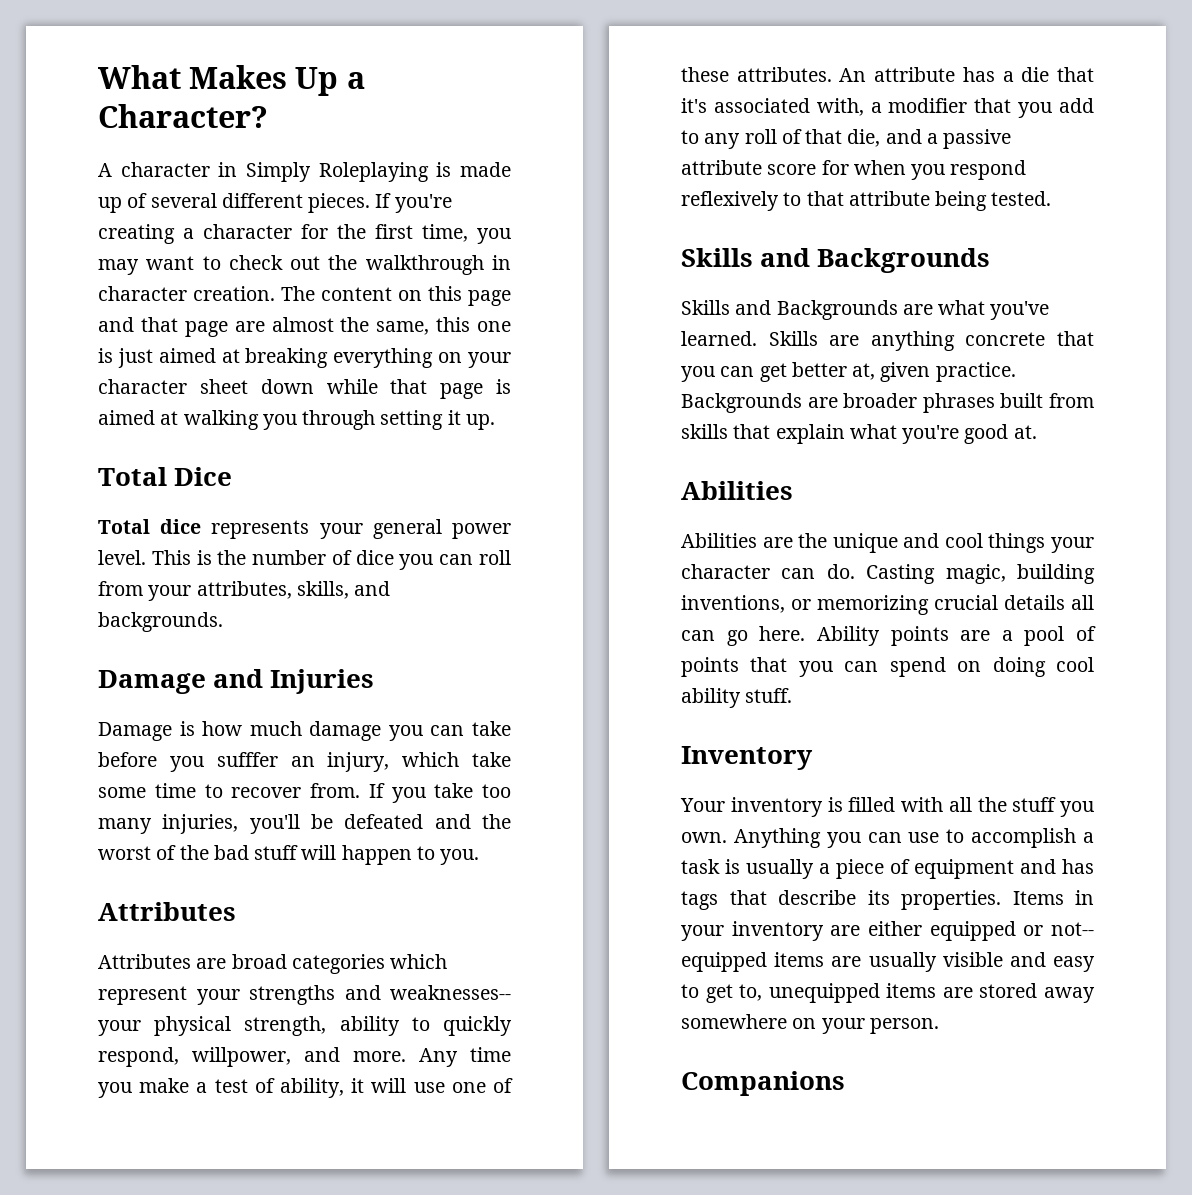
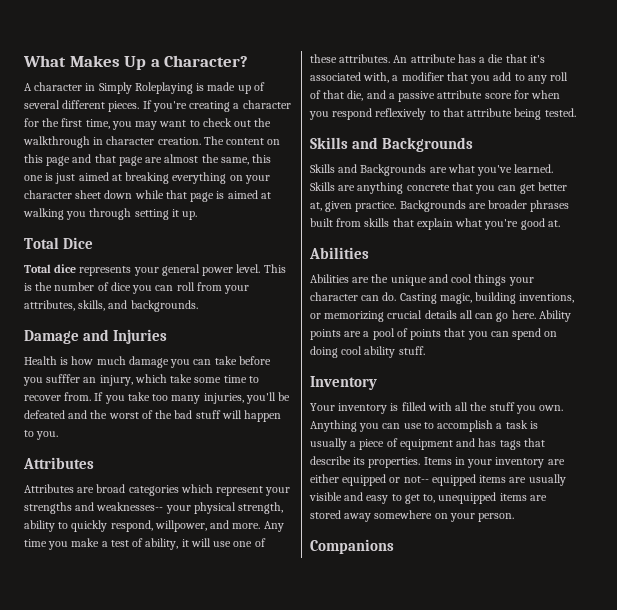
[98,722,172,741] Damage -> [24,356,57,365] Health

